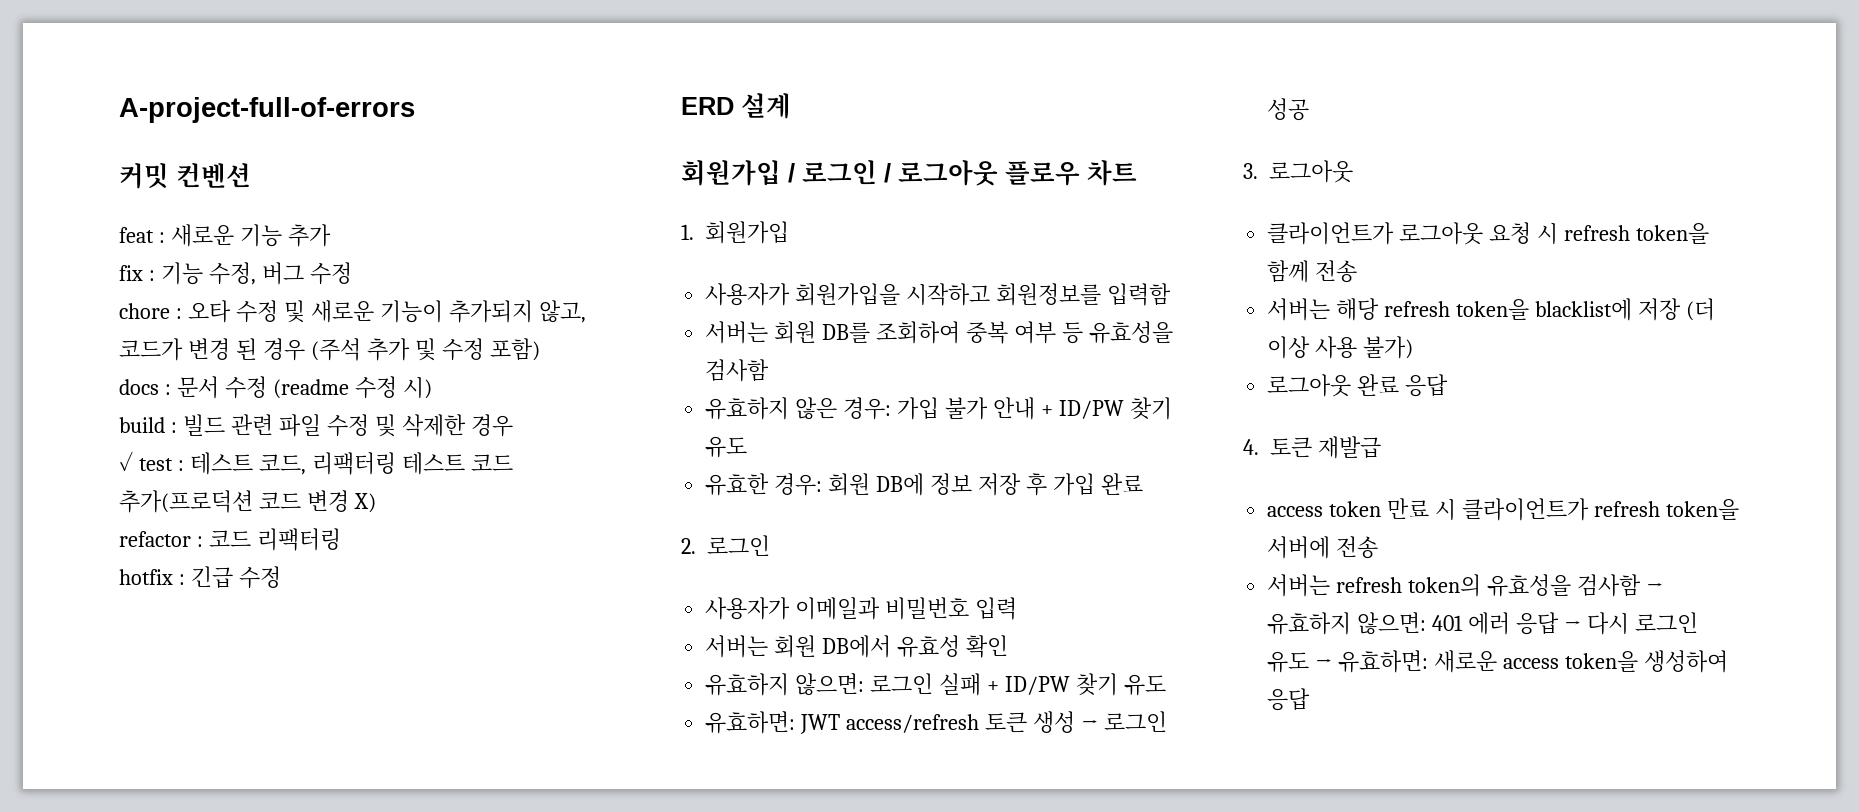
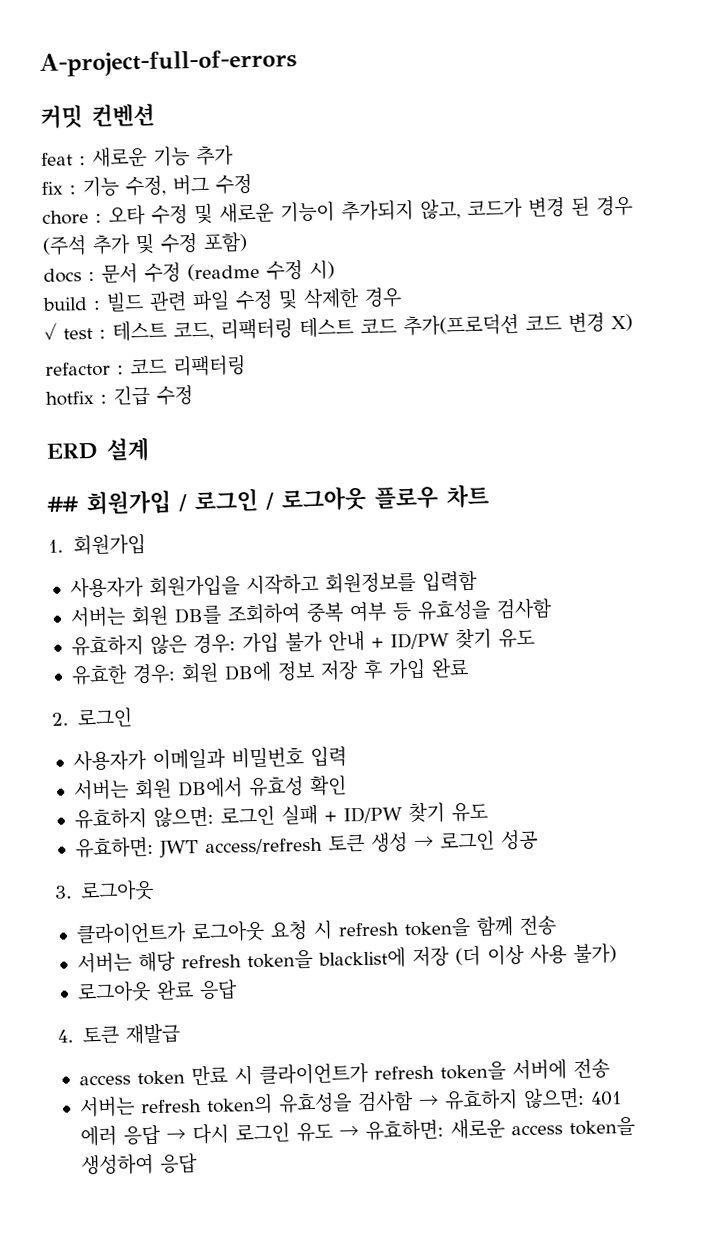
(791, 106) none -> [47,496,78,512] ##

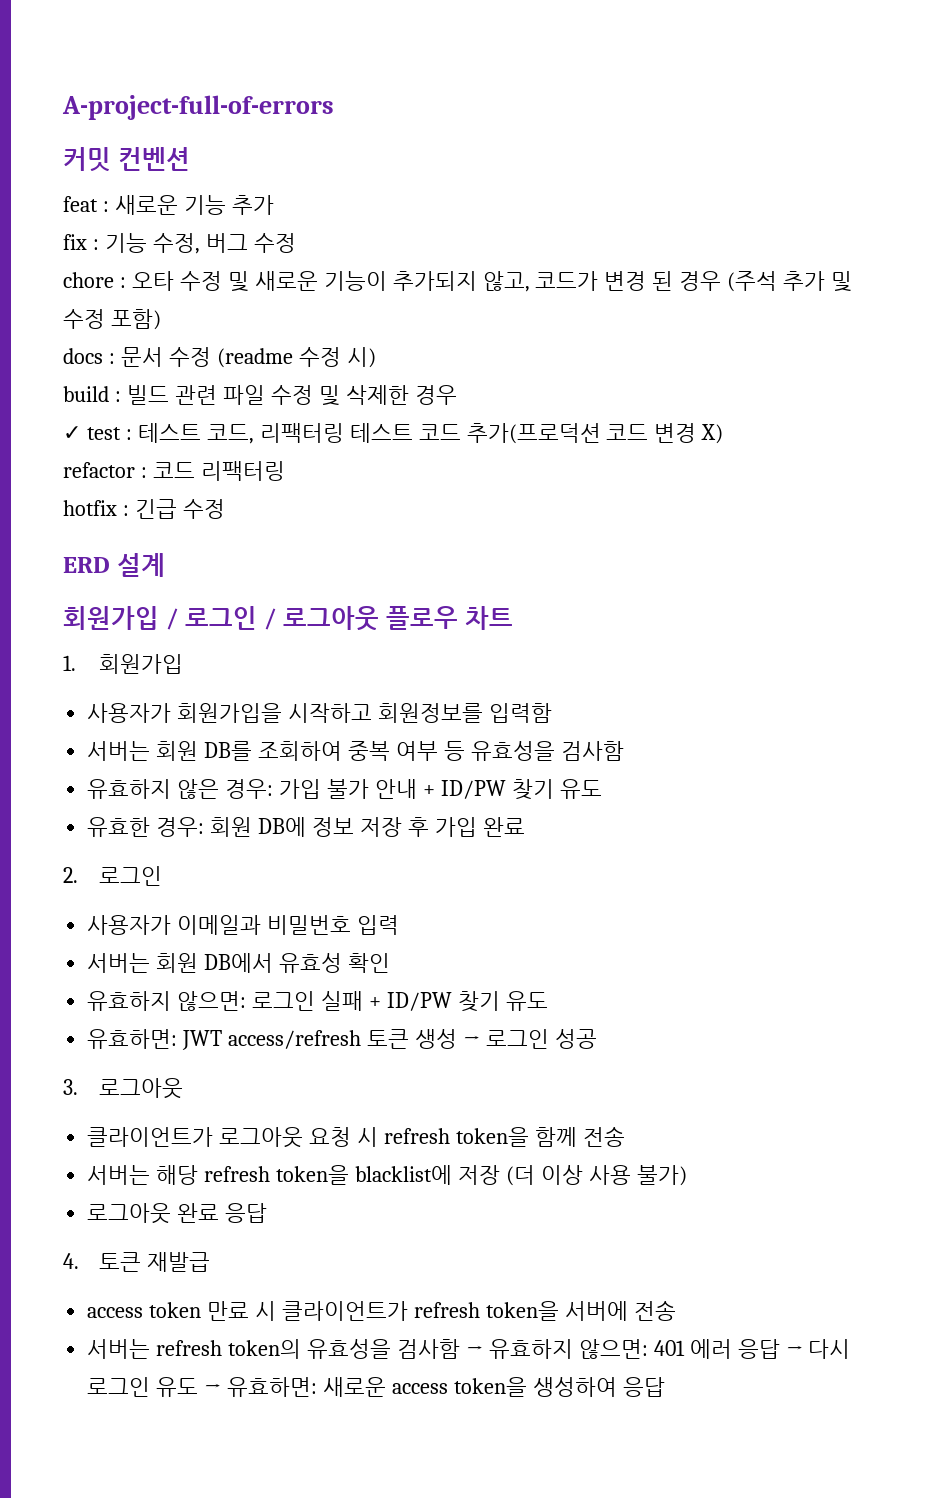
[47,496,78,512] ## -> (165, 565) none

